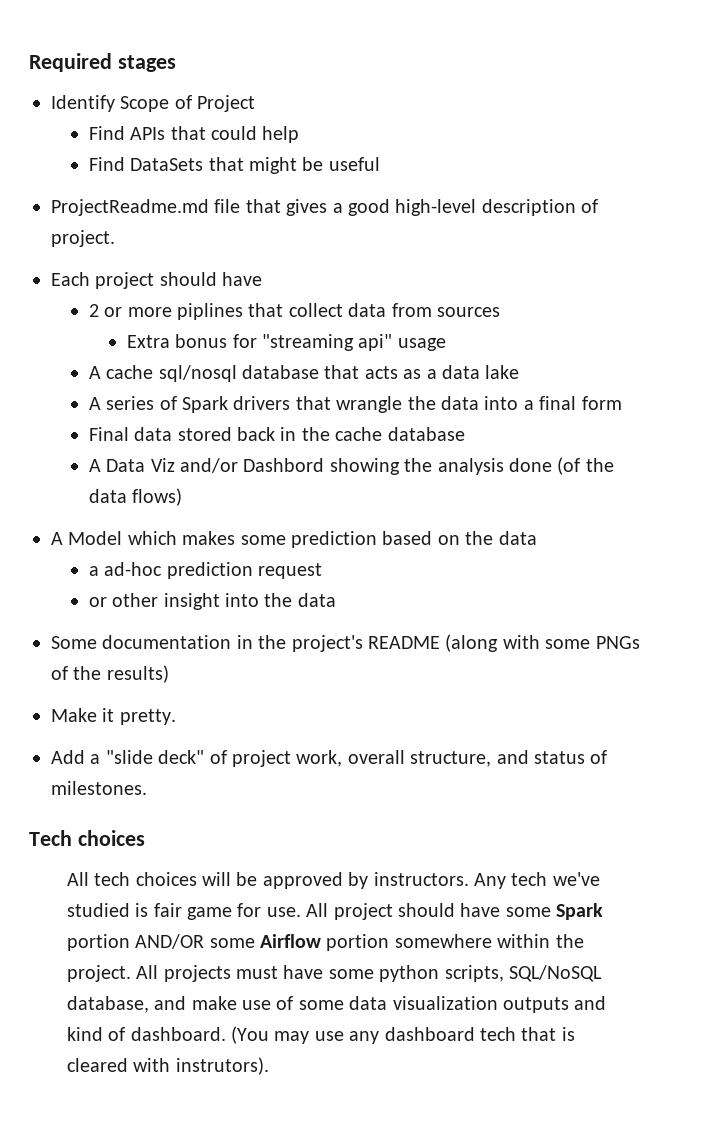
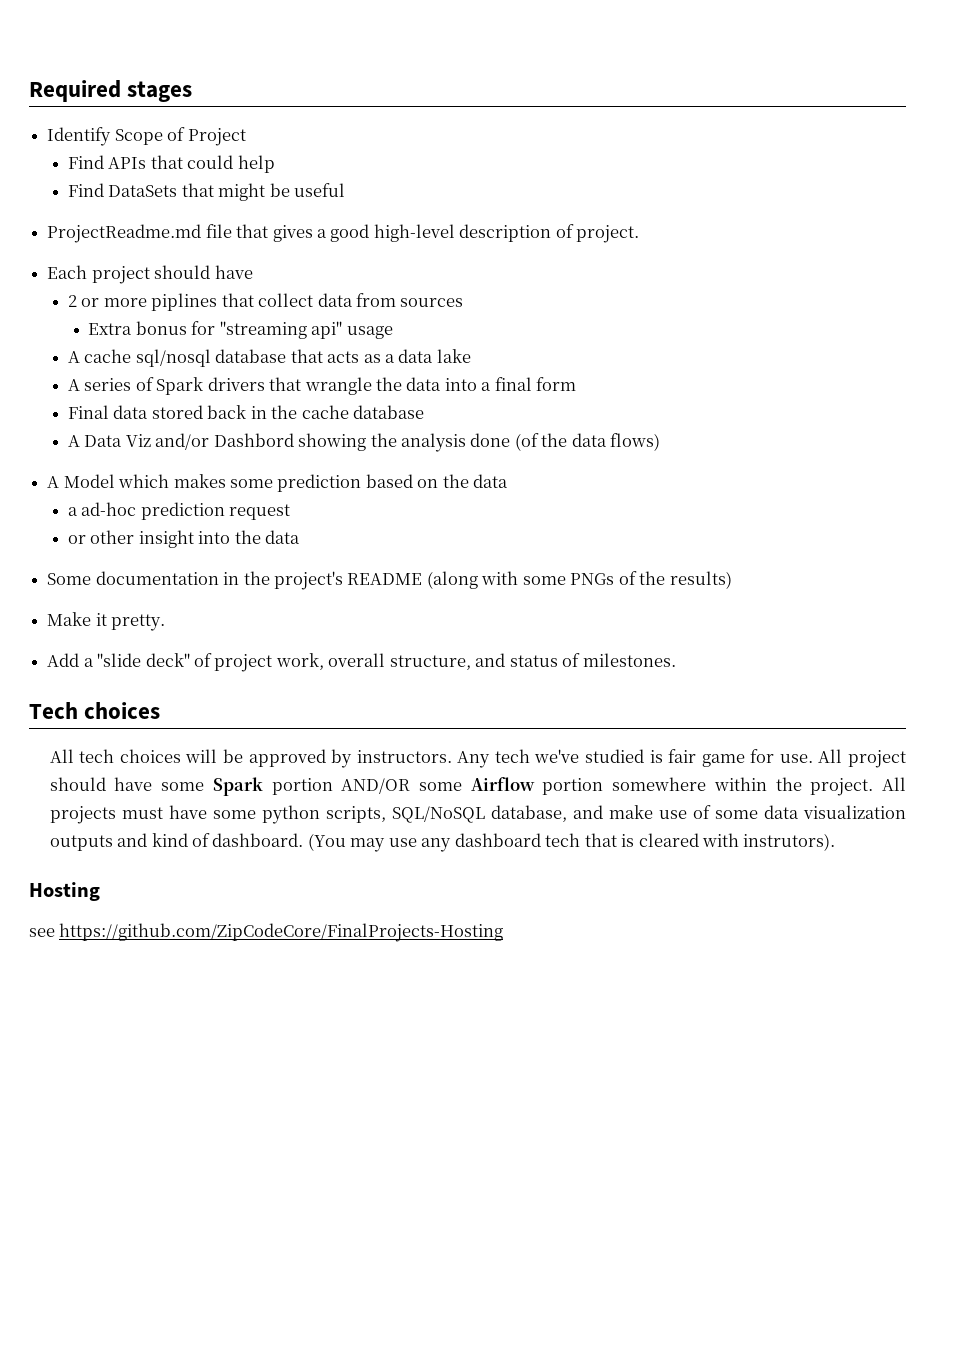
(269, 1066) none -> [29,882,100,901] [29,923,504,942] // Hosting // see https://github.com/ZipCodeCore/FinalProjects-Hosting

